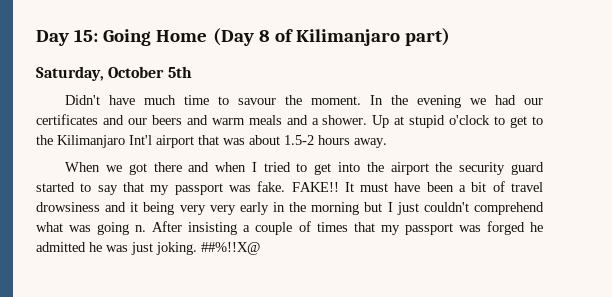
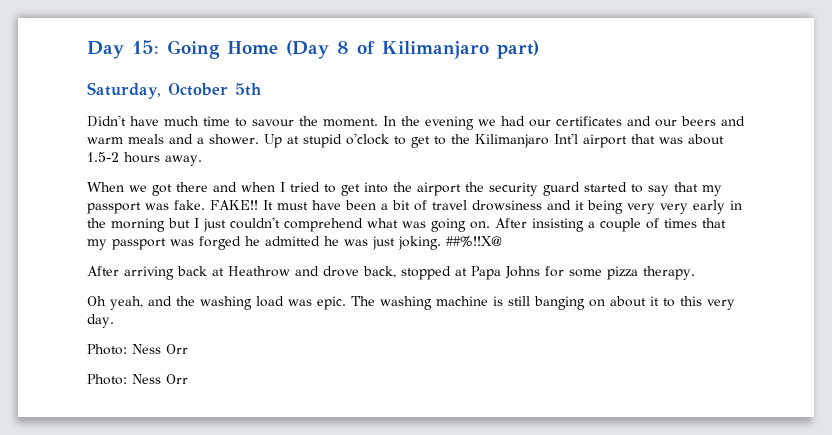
[135,225,147,232] n. -> [470,221,490,229] on.
(260, 248) none -> [87,266,695,280] [87,296,735,310] [87,314,114,328] [87,344,188,355] [87,374,188,385] // After arriving back at Heathrow and drove back, stopped at Papa Johns for some pizza therapy. // Oh yeah, and the washing load was epic. The washing machine is still banging on about it to this very day. // Photo: Ness Orr // Photo: Ness Orr

